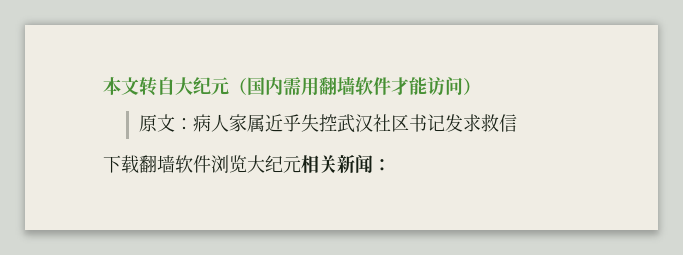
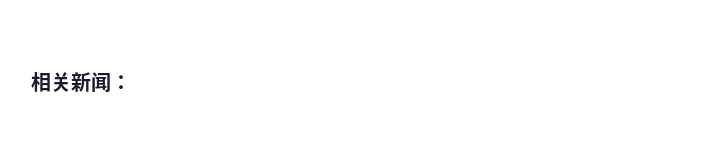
[103,76,481,96] [138,114,517,133] [103,155,301,173] 本文转自大纪元（国内需用翻墙软件才能访问） // 原文：病人家属近乎失控武汉社区书记发求救信 // 下载翻墙软件浏览大纪元 -> (31, 82) none

